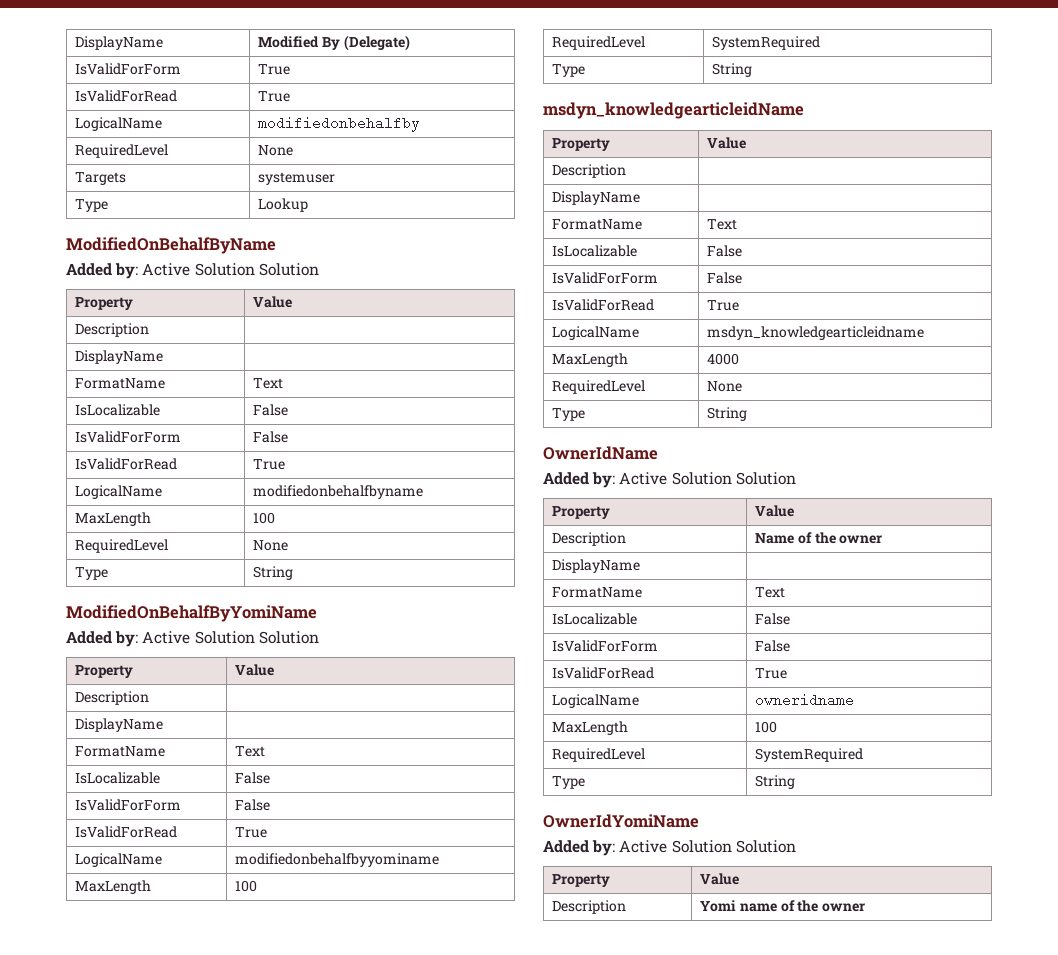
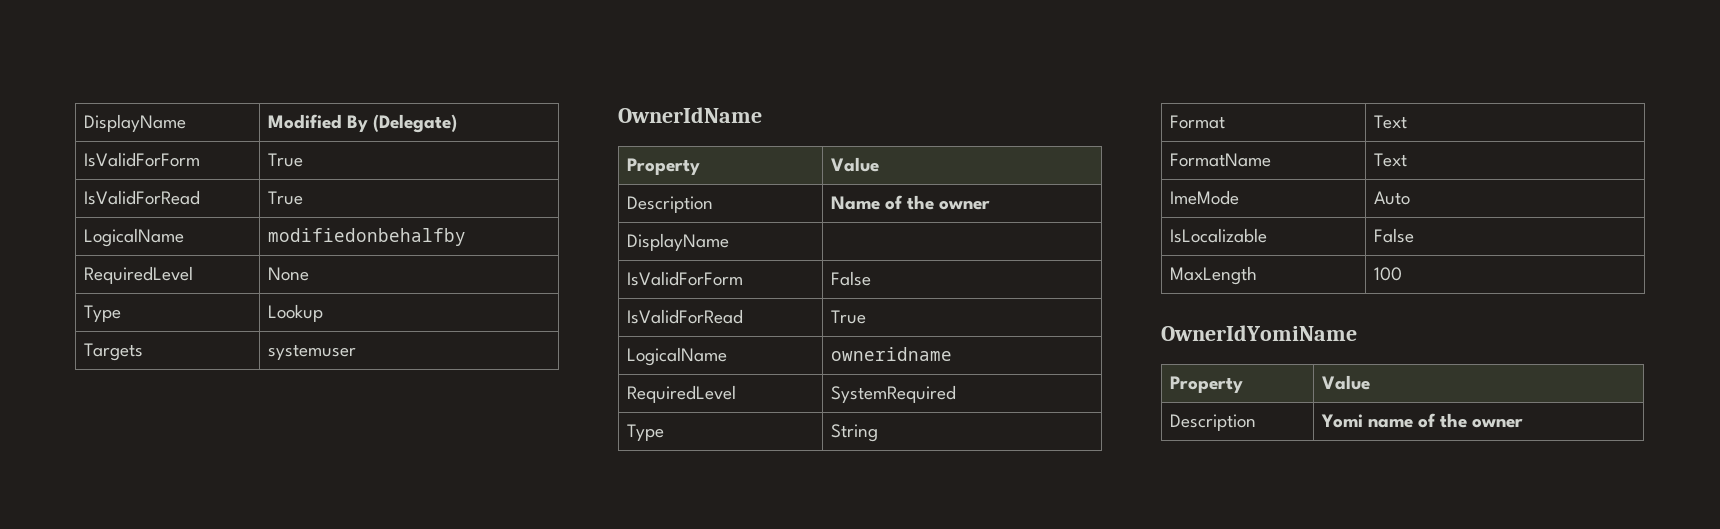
(294, 150) none -> [83,305,121,322] [267,304,323,322] // Type | Lookup
[75,199,109,212] [258,198,309,212] [66,237,276,254] [66,263,319,279] [75,297,134,310] [253,296,293,308] [75,323,150,337] [75,350,164,364] [75,378,166,389] [253,378,284,389] [75,404,161,416] [253,404,289,416] [75,431,182,443] [253,431,289,443] [75,458,178,470] [253,459,286,470] [75,485,163,499] [253,485,424,499] [75,512,152,526] [253,512,276,524] [75,539,169,553] [253,540,289,551] [75,567,109,580] [253,566,294,580] [66,605,317,622] [66,631,319,647] [75,665,134,678] [235,664,275,676] [75,691,150,705] [75,718,164,732] [75,746,166,757] [235,746,266,757] [75,772,161,784] [235,772,271,784] [75,799,182,811] [235,799,271,811] [75,826,178,838] [235,827,268,838] [75,853,163,867] [235,853,440,867] [75,880,152,894] [235,880,258,892] [552,36,646,50] [712,36,821,50] [552,64,586,77] [712,63,753,77] [543,102,804,119] [552,138,611,151] [707,137,747,149] [552,164,627,178] [552,191,641,205] [552,219,643,230] [707,219,738,230] [552,245,638,257] [707,245,743,257] [552,272,659,284] [707,272,743,284] [552,299,655,311] [707,300,740,311] [552,326,640,340] [707,326,925,340] [552,353,629,367] [707,353,740,365] [552,380,646,394] [707,381,743,392] [552,408,586,421] [707,407,748,421] [543,446,658,460] [543,472,796,488] // Type | Lookup // ModifiedOnBehalfByName // Added by: Active Solution Solution // Property | Value // Description | // DisplayName | // FormatName | Text // IsLocalizable | False // IsValidForForm | False // IsValidForRead | True // LogicalName | modifiedonbehalfbyname // MaxLength | 100 // RequiredLevel | None // Type | String // ModifiedOnBehalfByYomiName // Added by: Active Solution Solution // Property | Value // Description | // DisplayName | // FormatName | Text // IsLocalizable | False // IsValidForForm | False // IsValidForRead | True // LogicalName | modifiedonbehalfbyyominame // MaxLength | 100 // RequiredLevel | SystemRequired // Type | String // msdyn_knowledgearticleidName // Property | Value // Description | // DisplayName | // FormatName | Text // IsLocalizable | False // IsValidForForm | False // IsValidForRead | True // LogicalName | msdyn_knowledgearticleidname // MaxLength | 4000 // RequiredLevel | None // Type | String // OwnerIdName // Added by: Active Solution Solution -> [618,107,762,123] // OwnerIdName
[552,587,643,598] [755,587,786,598] [552,613,638,625] [755,613,791,625] // FormatName | Text // IsLocalizable | False -> (729, 242) none
[552,721,629,735] [755,721,778,733] [552,748,646,762] [755,748,864,762] [552,776,586,789] [755,775,796,789] [543,814,699,828] [543,840,796,856] // MaxLength | 100 // RequiredLevel | SystemRequired // Type | String // OwnerIdYomiName // Added by: Active Solution Solution -> [626,385,736,403] [830,385,956,403] [626,424,664,441] [830,424,878,442] [1169,115,1225,129] [1373,115,1407,129] [1169,153,1271,167] [1373,153,1407,167] [1169,190,1239,205] [1373,191,1410,205] [1169,228,1267,243] [1373,228,1414,243] [1169,266,1257,285] [1373,267,1402,281] [1161,325,1357,341] // RequiredLevel | SystemRequired // Type | String // Format | Text // FormatName | Text // ImeMode | Auto // IsLocalizable | False // MaxLength | 100 // OwnerIdYomiName

